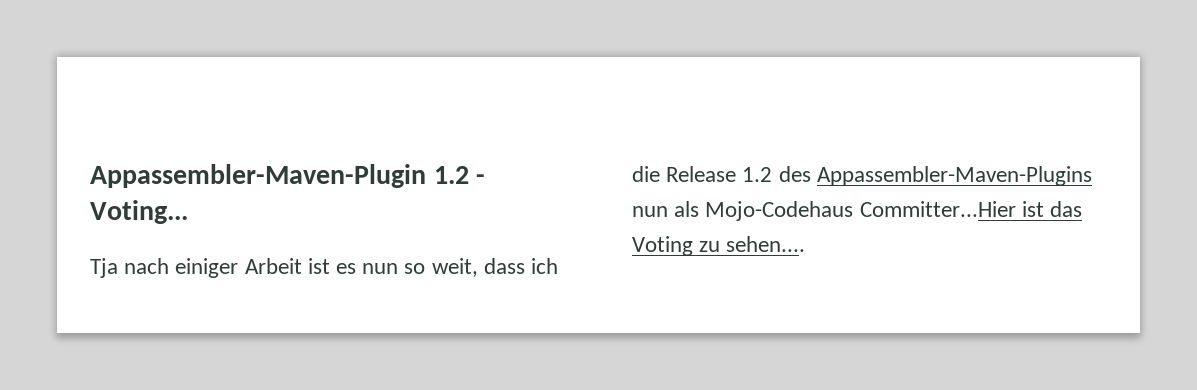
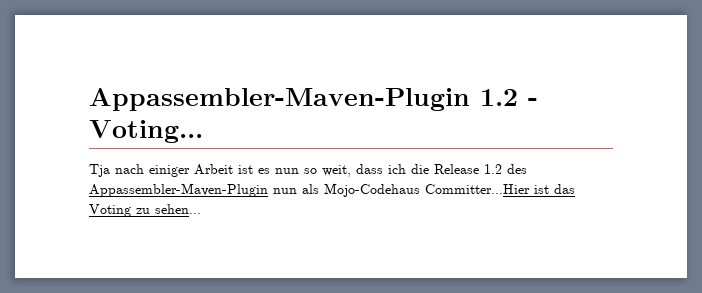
[816,166,1092,186] Appassembler-Maven-Plugins -> [89,183,268,197] Appassembler-Maven-Plugin
[726,236,806,252] sehen.... -> [155,204,201,214] sehen...

